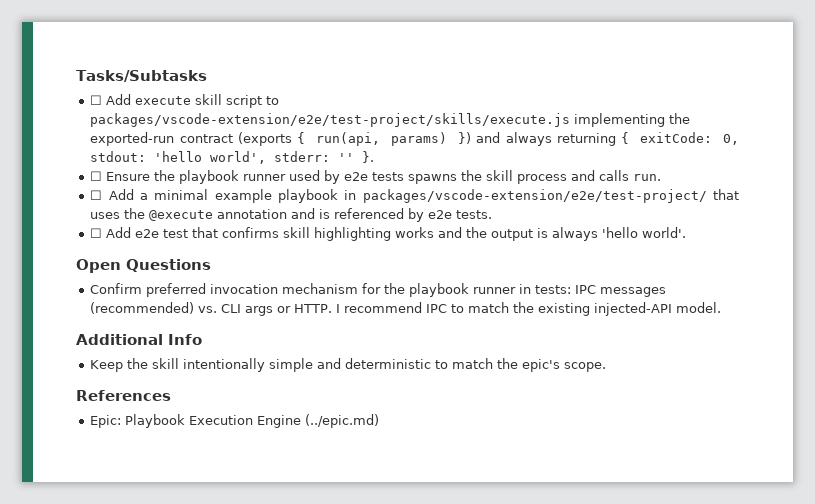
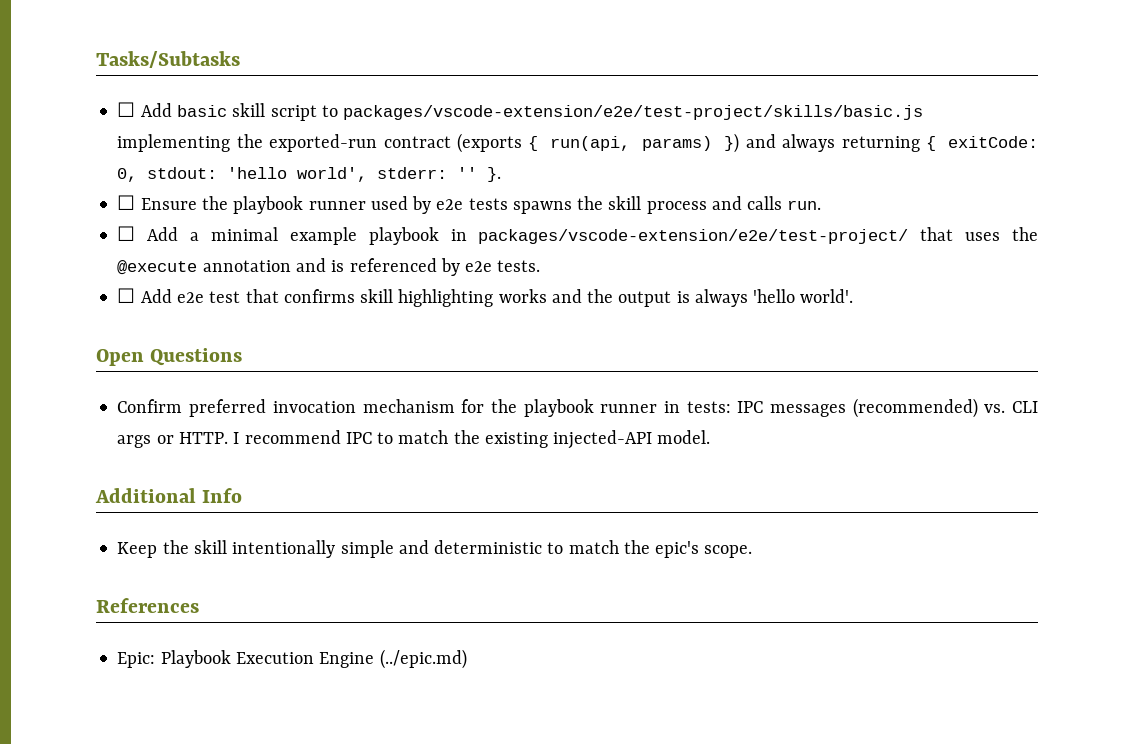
[135,96,192,105] execute -> [176,105,227,117] basic
[90,113,571,127] packages/vscode-extension/e2e/test-project/skills/execute.js -> [343,105,924,120] packages/vscode-extension/e2e/test-project/skills/basic.js

